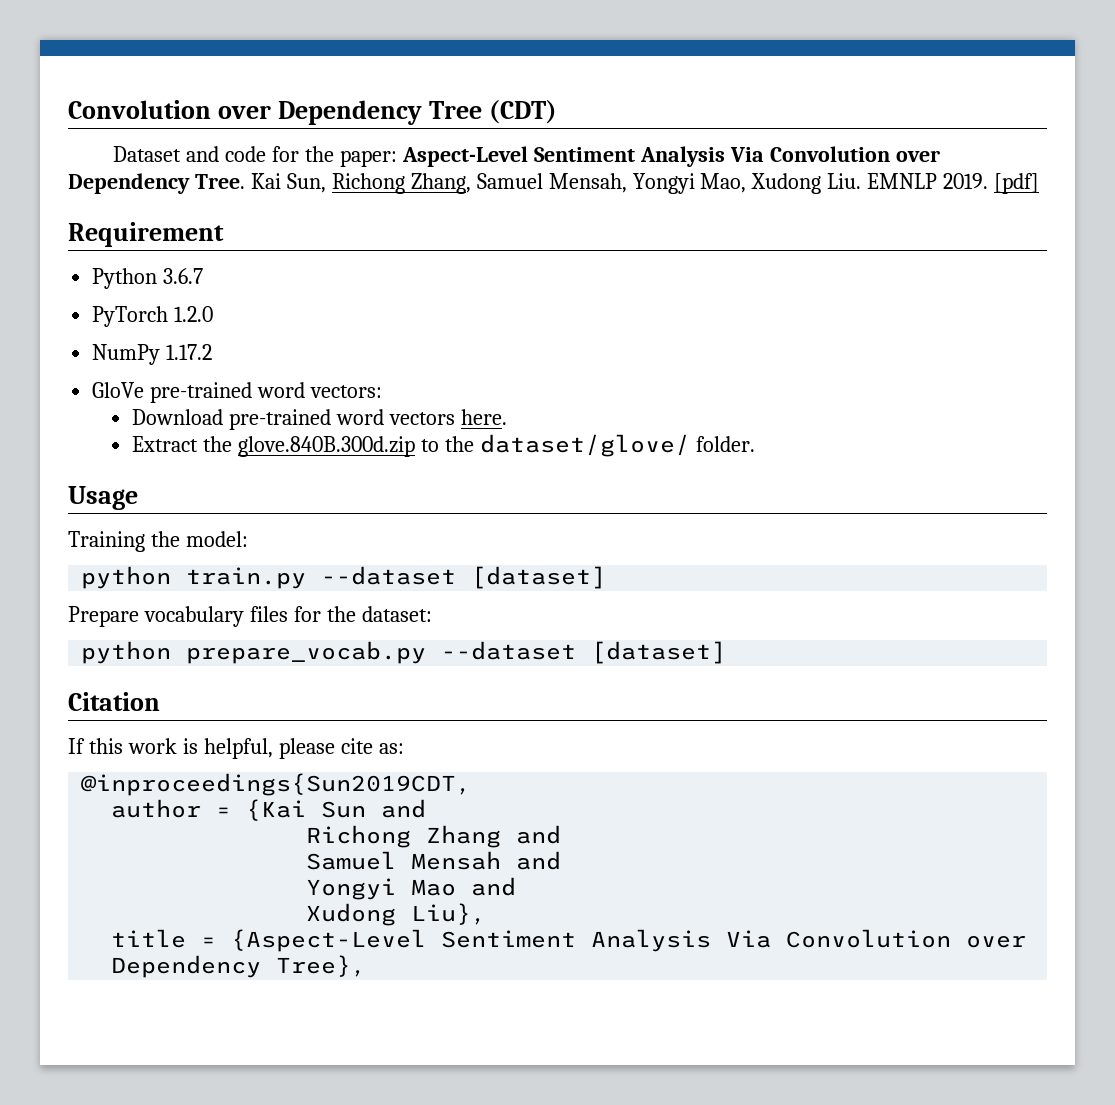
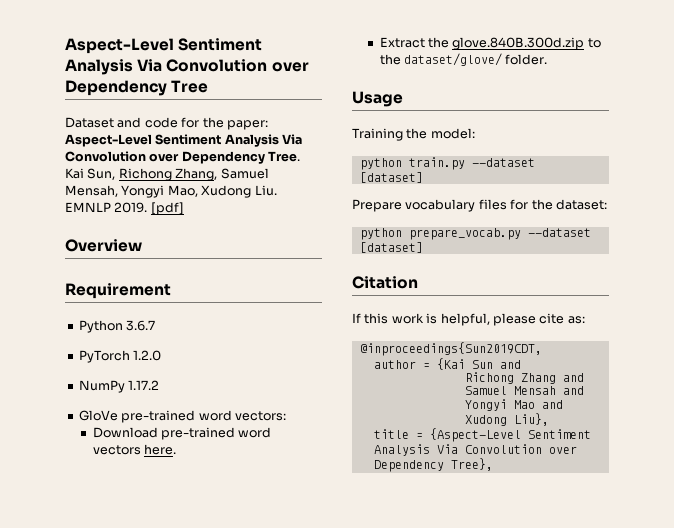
(68, 109) none -> [65,38,263,54] [65,59,163,75] Aspect-Level Sentiment Analysis Via
[488,100,557,124] (CDT) -> (209, 86) none
(1040, 183) none -> [65,239,142,252] // Overview

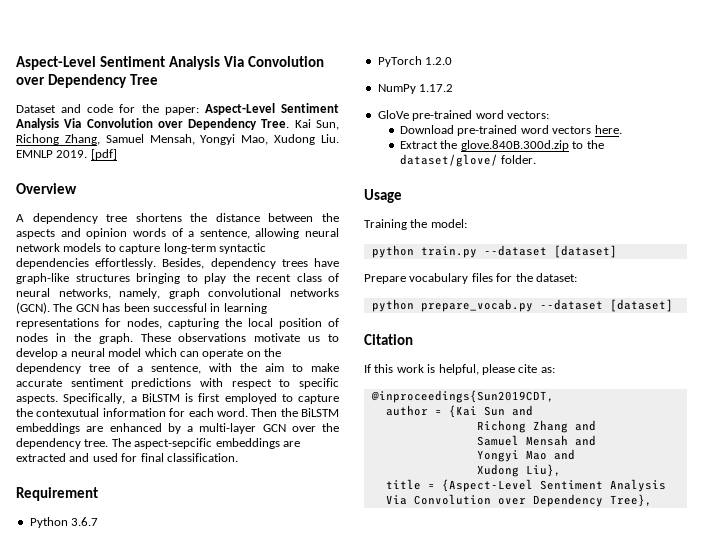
(142, 245) none -> [16,213,339,224] [16,228,339,239] [16,243,266,254] [16,258,339,269] [16,273,339,284] [16,288,339,299] [16,302,267,314] [16,318,339,329] [16,333,339,344] [16,348,281,359] [16,363,339,374] [16,378,339,389] [16,393,339,404] [16,408,339,417] [16,423,339,434] [16,438,300,449] [16,453,238,462] // A dependency tree shortens the distance between the aspects and opinion words of a sentence, allowing neural network models to capture long-term syntactic dependencies effortlessly. Besides, dependency trees have graph-like structures bringing to play the recent class of neural networks, namely, graph convolutional networks (GCN). The GCN has been successful in learning representations for nodes, capturing the local position of nodes in the graph. These observations motivate us to develop a neural model which can operate on the dependency tree of a sentence, with the aim to make accurate sentiment predictions with respect to specific aspects. Specifically, a BiLSTM is first employed to capture the contexutual information for each word. Then the BiLSTM embeddings are enhanced by a multi-layer GCN over the dependency tree. The aspect-sepcific embeddings are extracted and used for final classification.

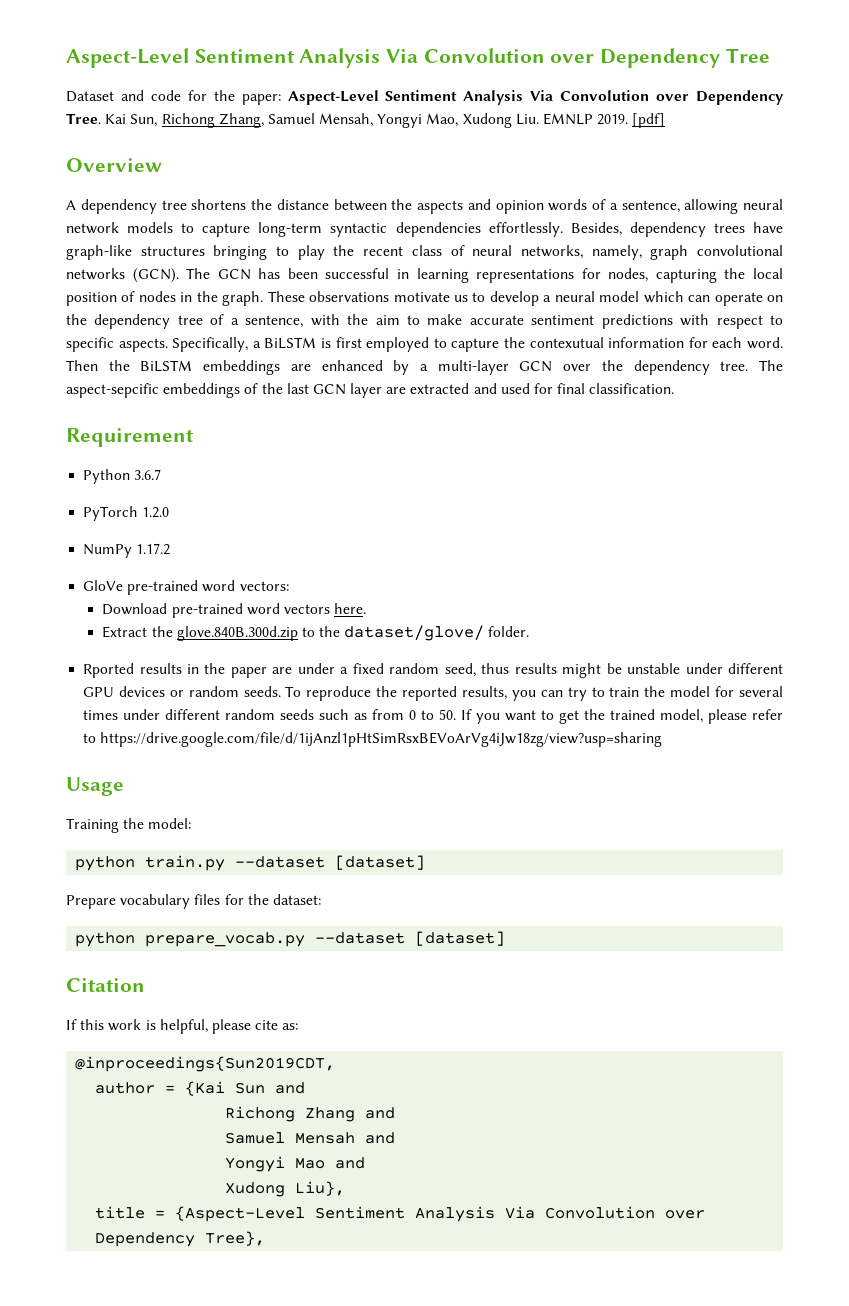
(280, 443) none -> [244,383,383,398] of the last GCN layer
(537, 159) none -> [83,663,784,678] [83,686,783,701] [83,709,783,724] [83,732,663,747] // Rported results in the paper are under a fixed random seed, thus results might be unstable under different GPU devices or random seeds. To reproduce the reported results, you can try to train the model for several times under different random seeds such as from 0 to 50. If you want to get the trained model, please refer to https://drive.google.com/file/d/1ijAnzl1pHtSimRsxBEVoArVg4iJw18zg/view?usp=sharing

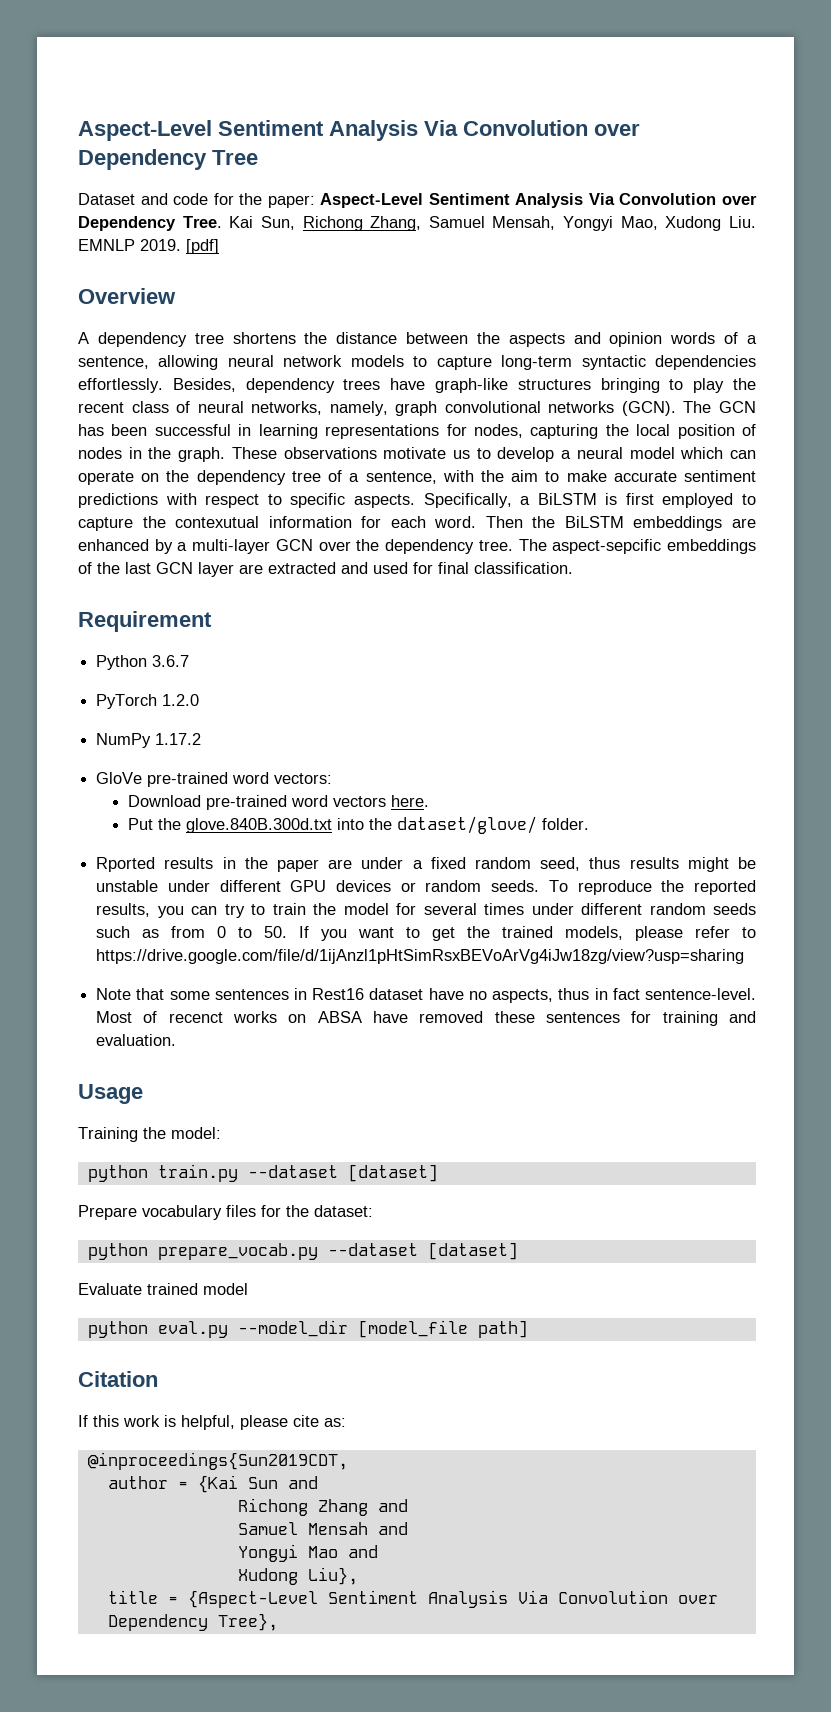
[102,626,315,641] Extract the glove.840B.300d.zip to -> [127,818,364,833] Put the glove.840B.300d.txt into
[660,709,704,723] model, -> [565,926,624,940] models,
(663, 739) none -> [96,988,756,1003] [96,1011,756,1026] [96,1034,177,1046] // Note that some sentences in Rest16 dataset have no aspects, thus in fact sentence-level. Most of recenct works on ABSA have removed these sentences for training and evaluation.
(506, 938) none -> [78,1283,248,1295] [87,1320,528,1338] // Evaluate trained model // python eval.py --model_dir [model_file path]

